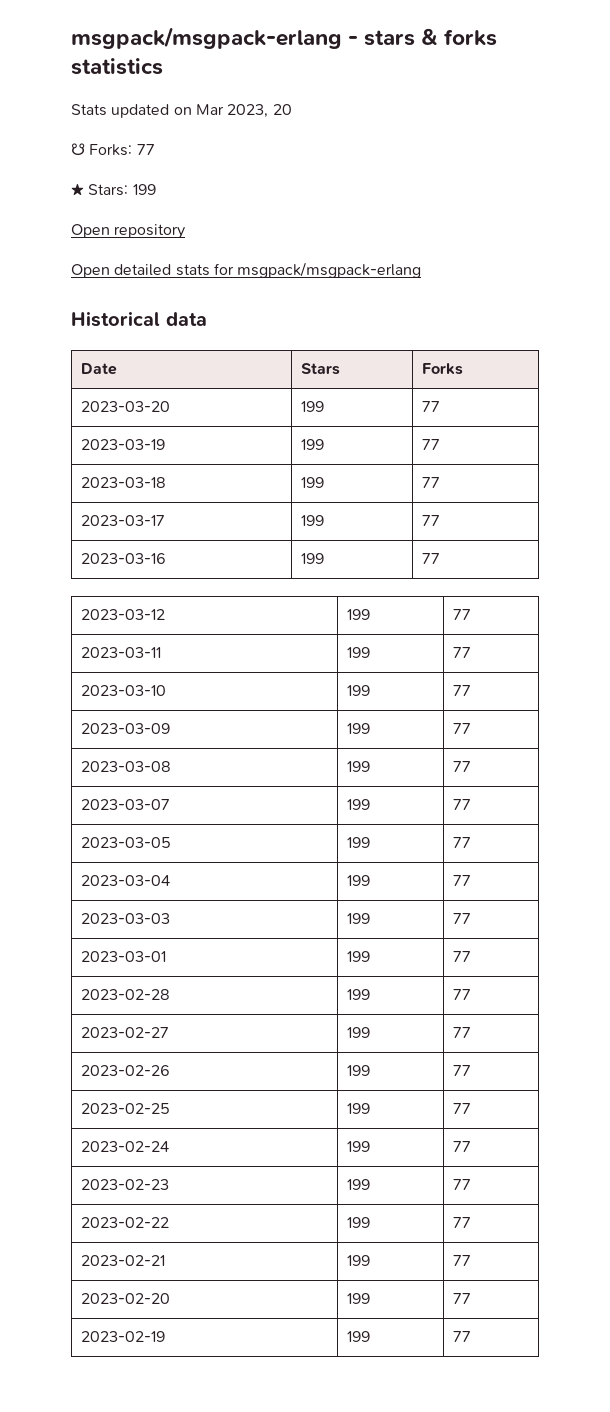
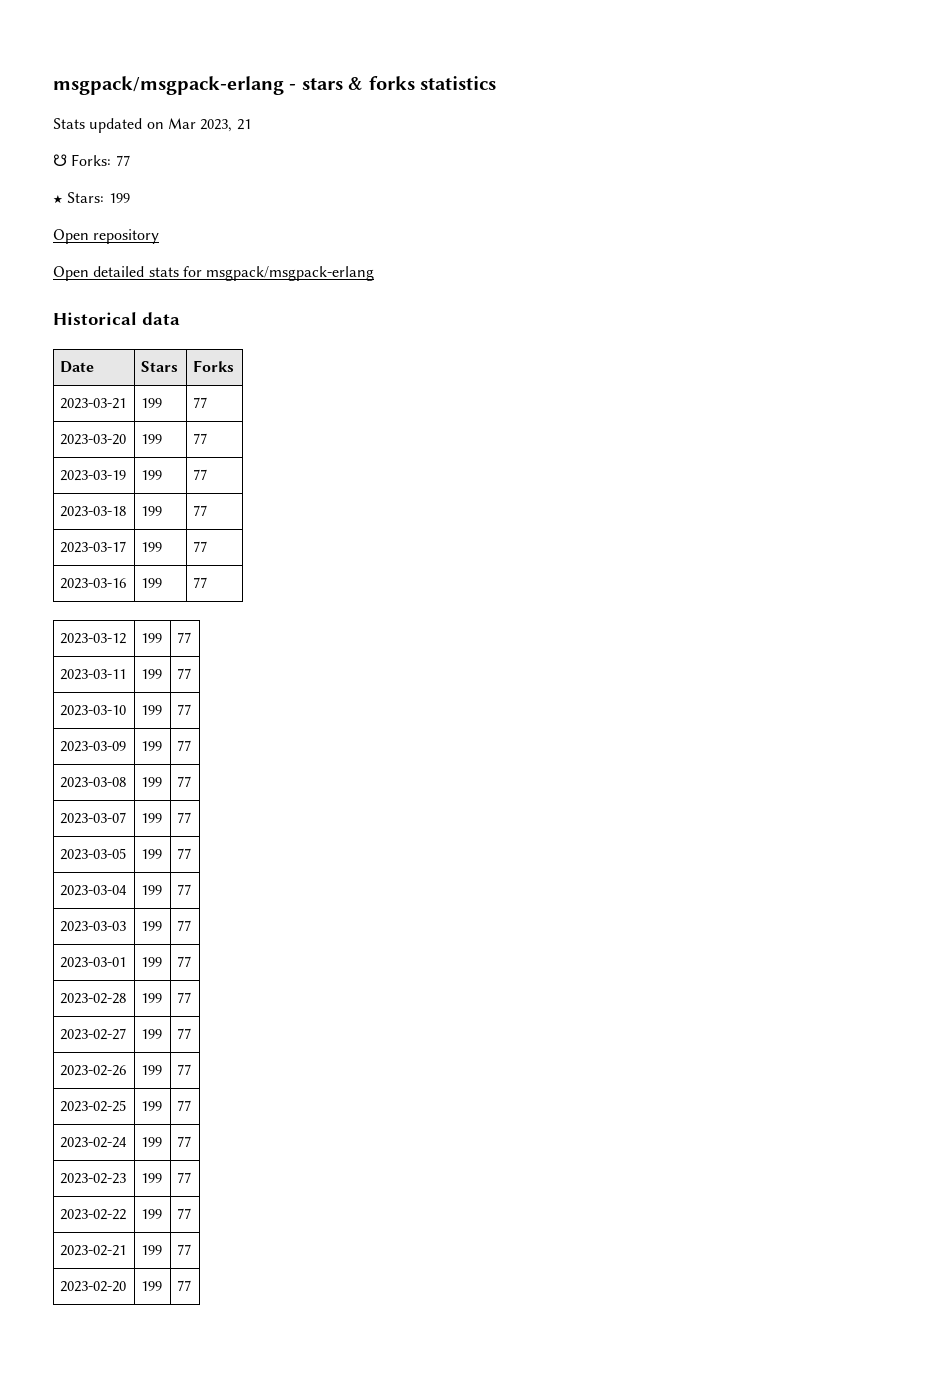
[272,104,292,115] 20 -> [236,119,251,130] 21
(464, 369) none -> [60,398,127,409] [141,398,163,408] [193,397,208,408] // 2023-03-21 | 199 | 77
[81,1331,166,1342] [347,1331,371,1342] [453,1331,472,1342] // 2023-02-19 | 199 | 77 -> (192, 1285) none

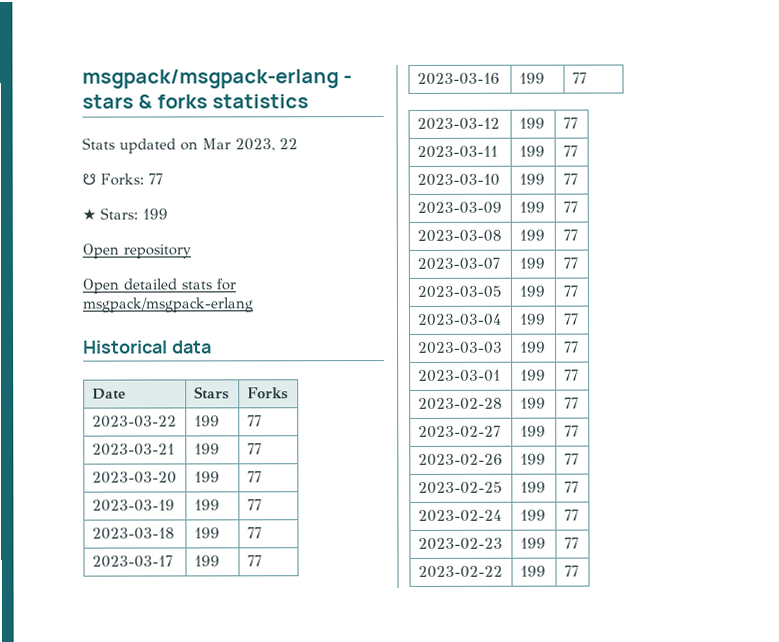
[236,119,251,130] 21 -> [279,138,298,150] 22
(235, 366) none -> [91,415,177,428] [193,415,220,427] [246,415,262,427] // 2023-03-22 | 199 | 77
[60,1245,127,1256] [141,1245,163,1255] [177,1244,192,1255] [60,1281,127,1292] [141,1281,163,1291] [177,1280,192,1291] // 2023-02-21 | 199 | 77 // 2023-02-20 | 199 | 77 -> (579, 571) none

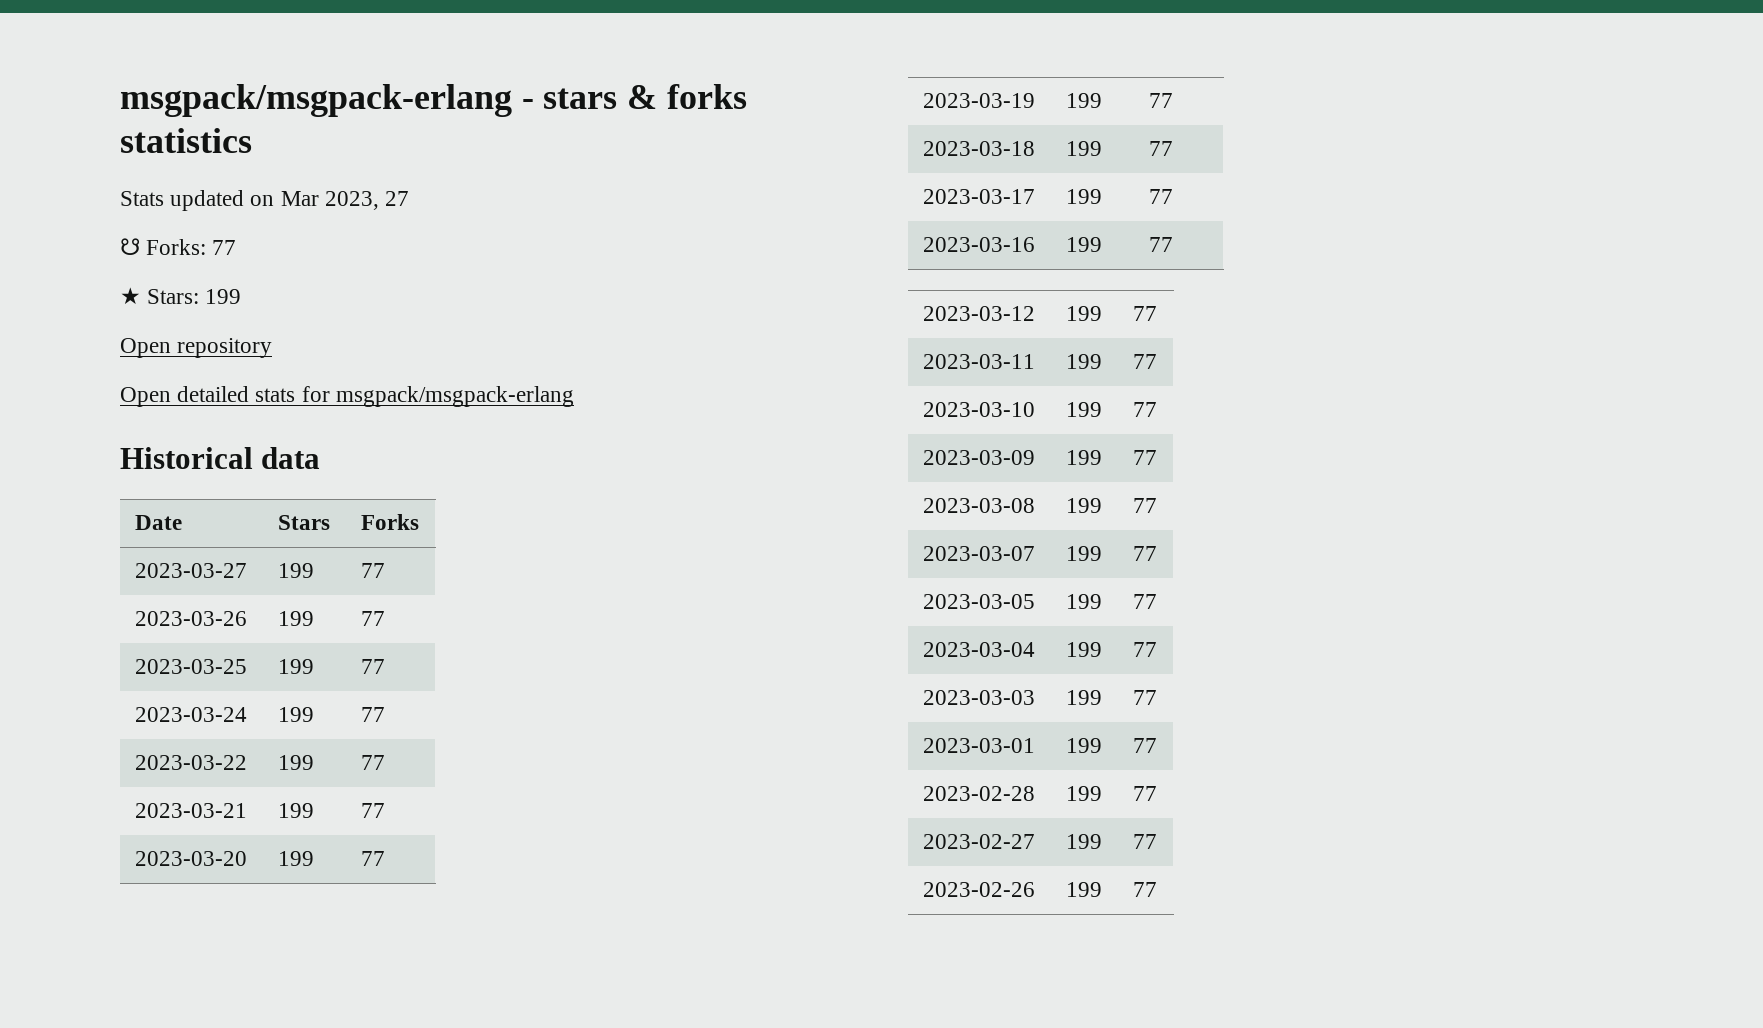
[279,138,298,150] 22 -> [385,191,410,206] 27
(289, 393) none -> [135,563,248,578] [278,563,315,578] [361,563,386,578] [135,611,248,626] [278,611,315,626] [361,611,386,626] [135,659,248,674] [278,659,315,674] [361,659,386,674] [135,707,248,722] [278,707,315,722] [361,707,386,722] // 2023-03-27 | 199 | 77 // 2023-03-26 | 199 | 77 // 2023-03-25 | 199 | 77 // 2023-03-24 | 199 | 77
[417,481,503,494] [519,481,546,493] [563,481,579,493] [417,509,502,522] [519,509,546,521] [563,509,579,521] [417,537,503,550] [519,537,546,549] [563,537,579,549] [417,565,503,578] [519,565,546,577] [563,565,579,577] // 2023-02-25 | 199 | 77 // 2023-02-24 | 199 | 77 // 2023-02-23 | 199 | 77 // 2023-02-22 | 199 | 77 -> (1158, 889) none

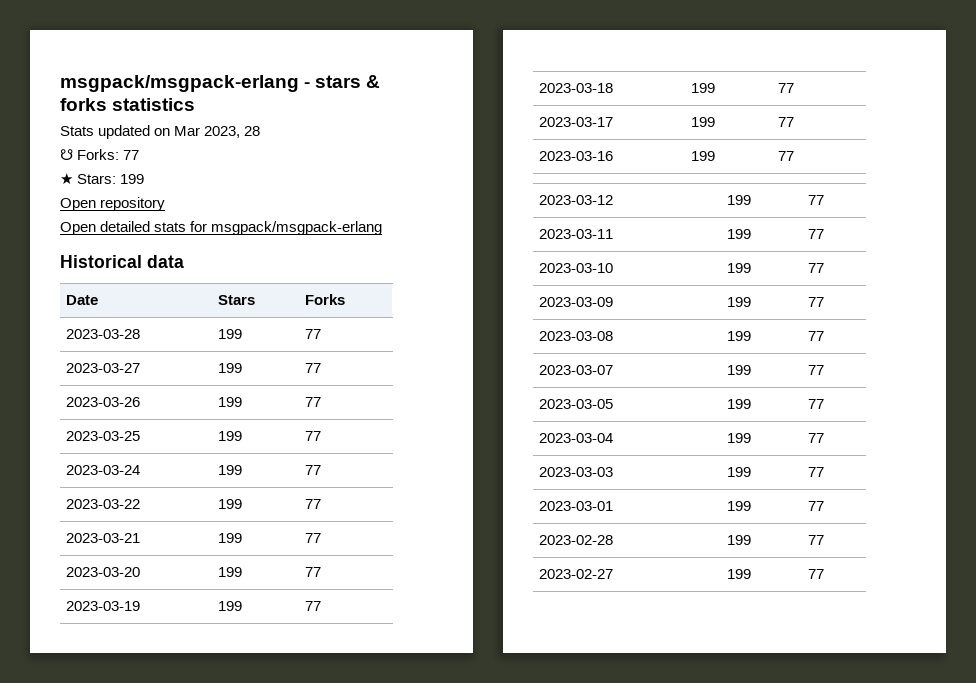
[385,191,410,206] 27 -> [244,126,261,136] 28
(420, 522) none -> [66,329,141,339] [218,329,243,339] [305,329,322,339] // 2023-03-28 | 199 | 77
[923,882,1036,897] [1066,882,1103,897] [1133,882,1158,897] // 2023-02-26 | 199 | 77 -> (825, 574) none

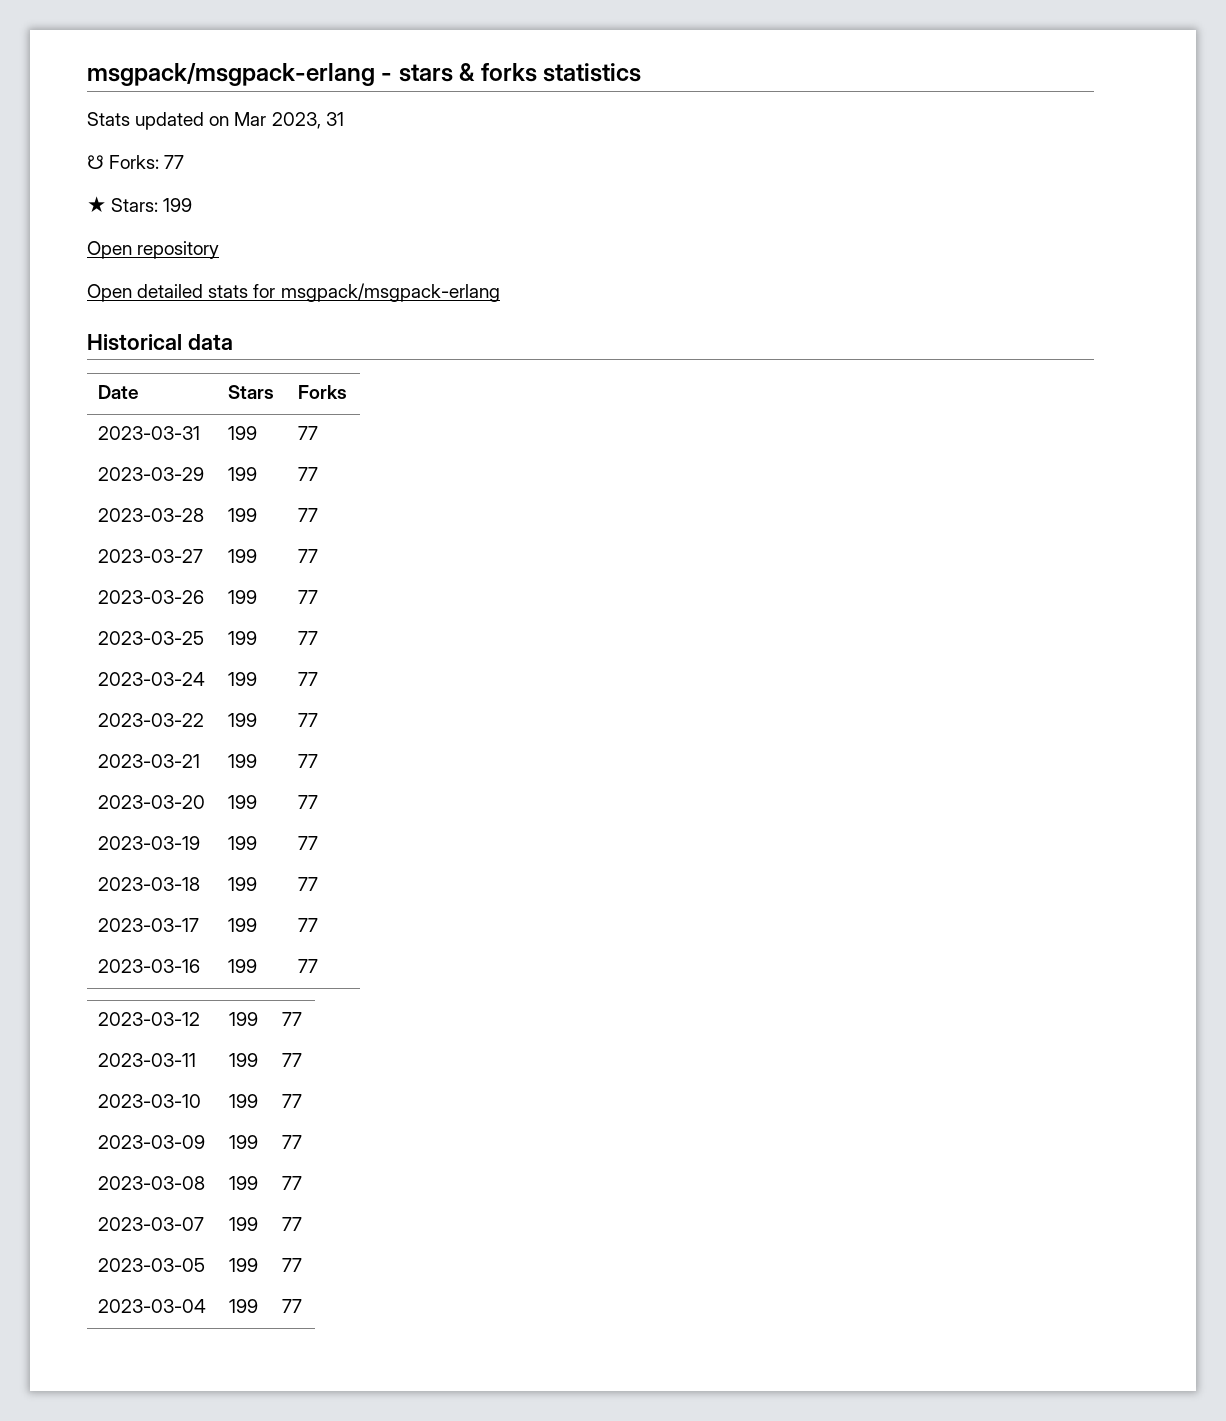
[244,126,261,136] 28 -> [325,112,344,126] 31
(346, 299) none -> [98,426,201,440] [228,426,258,440] [298,426,319,440] [98,467,205,481] [228,467,258,481] [298,467,319,481] // 2023-03-31 | 199 | 77 // 2023-03-29 | 199 | 77
[539,467,614,477] [727,467,752,477] [808,467,825,477] [539,501,614,511] [727,501,752,511] [808,501,825,511] [539,535,614,545] [727,535,752,545] [808,535,825,545] [539,569,614,579] [727,569,752,579] [808,569,825,579] // 2023-03-03 | 199 | 77 // 2023-03-01 | 199 | 77 // 2023-02-28 | 199 | 77 // 2023-02-27 | 199 | 77 -> (303, 1306) none

